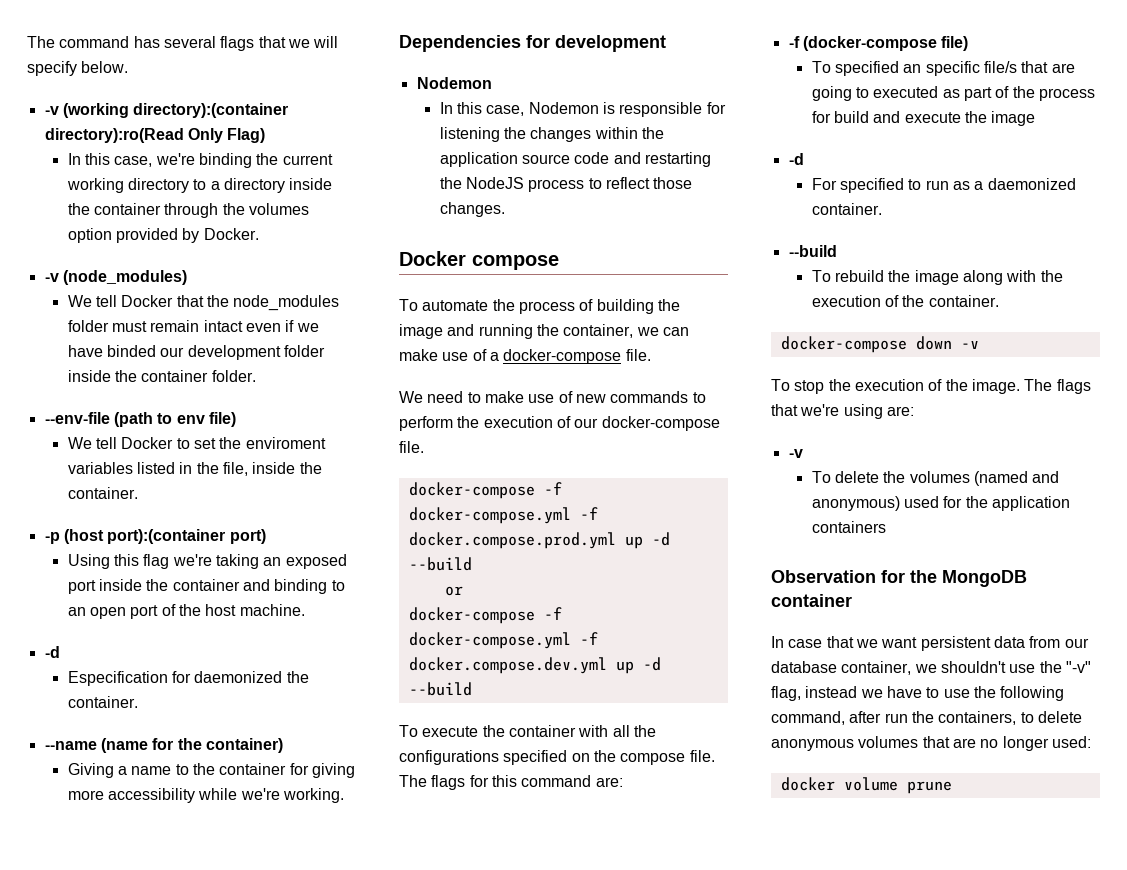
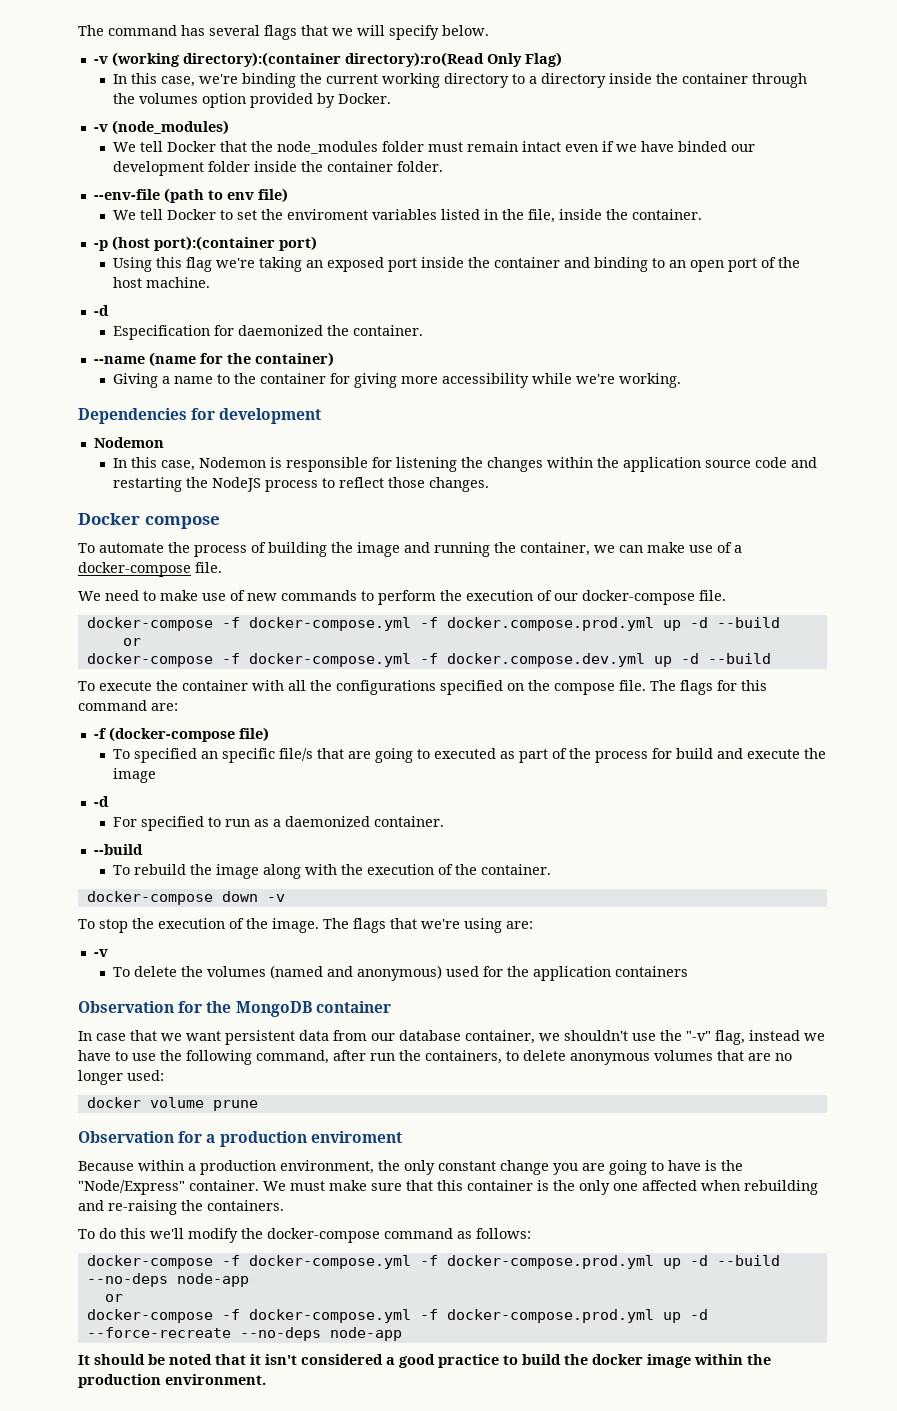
(952, 787) none -> [78,1131,402,1147] [78,1160,743,1175] [78,1180,818,1195] [78,1200,284,1215] [78,1228,531,1243] [86,1255,780,1269] [86,1273,249,1287] [104,1294,123,1302] [86,1309,708,1323] [86,1327,402,1341] [78,1354,771,1368] [78,1374,266,1388] // Observation for a production enviroment // Because within a production environment, the only constant change you are going to have is the "Node/Express" container. We must make sure that this container is the only one affected when rebuilding and re-raising the containers. // To do this we'll modify the docker-compose command as follows: // docker-compose -f docker-compose.yml -f docker-compose.prod.yml up -d --build --no-deps node-app // or // docker-compose -f docker-compose.yml -f docker-compose.prod.yml up -d --force-recreate --no-deps node-app // It should be noted that it isn't considered a good practice to build the docker image within the production environment.

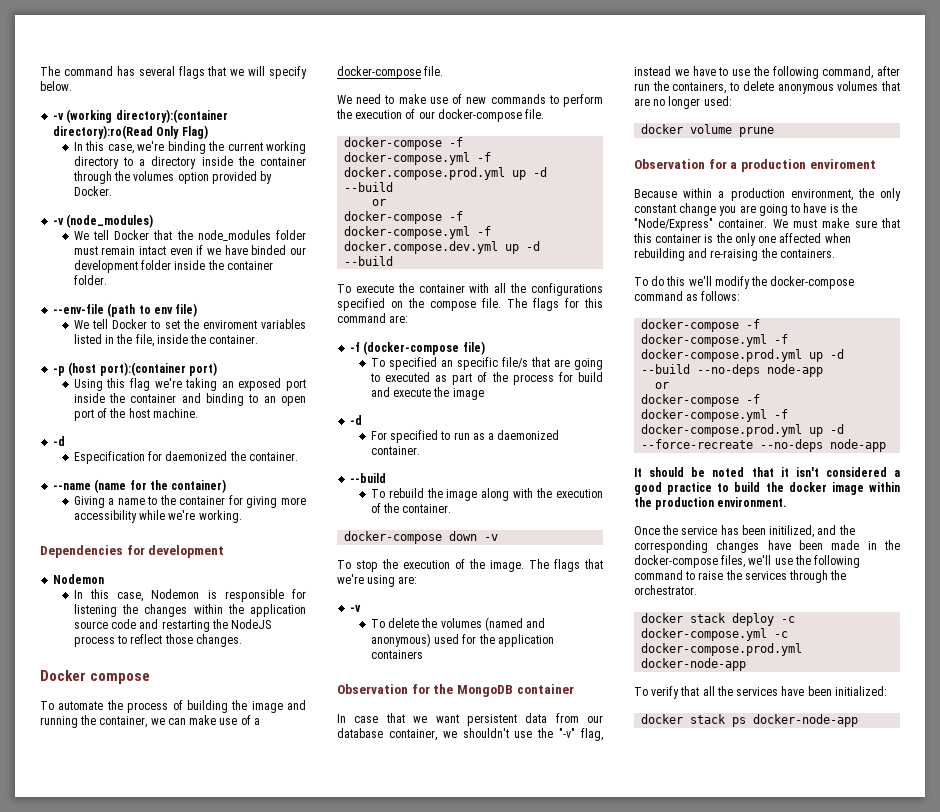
(266, 1379) none -> [634,525,855,538] [634,540,900,553] [634,555,861,568] [634,570,847,583] [634,585,697,595] [641,613,796,626] [641,628,789,641] [641,643,803,656] [641,658,747,671] [634,686,887,699] [641,714,859,727] // Once the service has been initilized, and the corresponding changes have been made in the docker-compose files, we'll use the following command to raise the services through the orchestrator. // docker stack deploy -c docker-compose.yml -c docker-compose.prod.yml docker-node-app // To verify that all the services have been initialized: // docker stack ps docker-node-app

